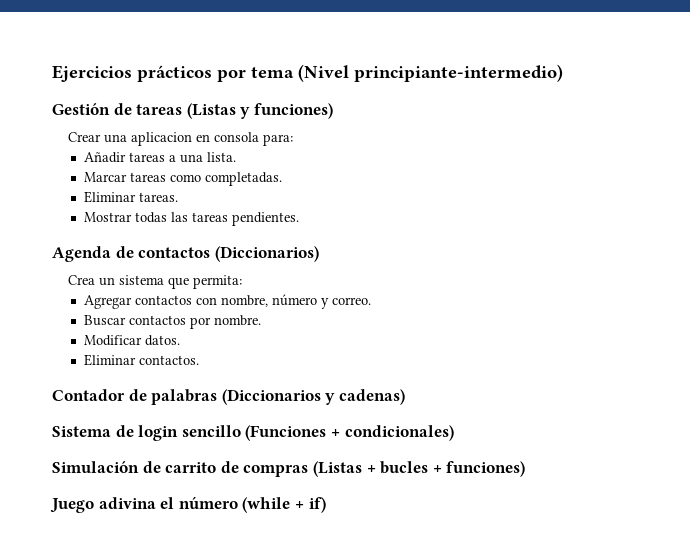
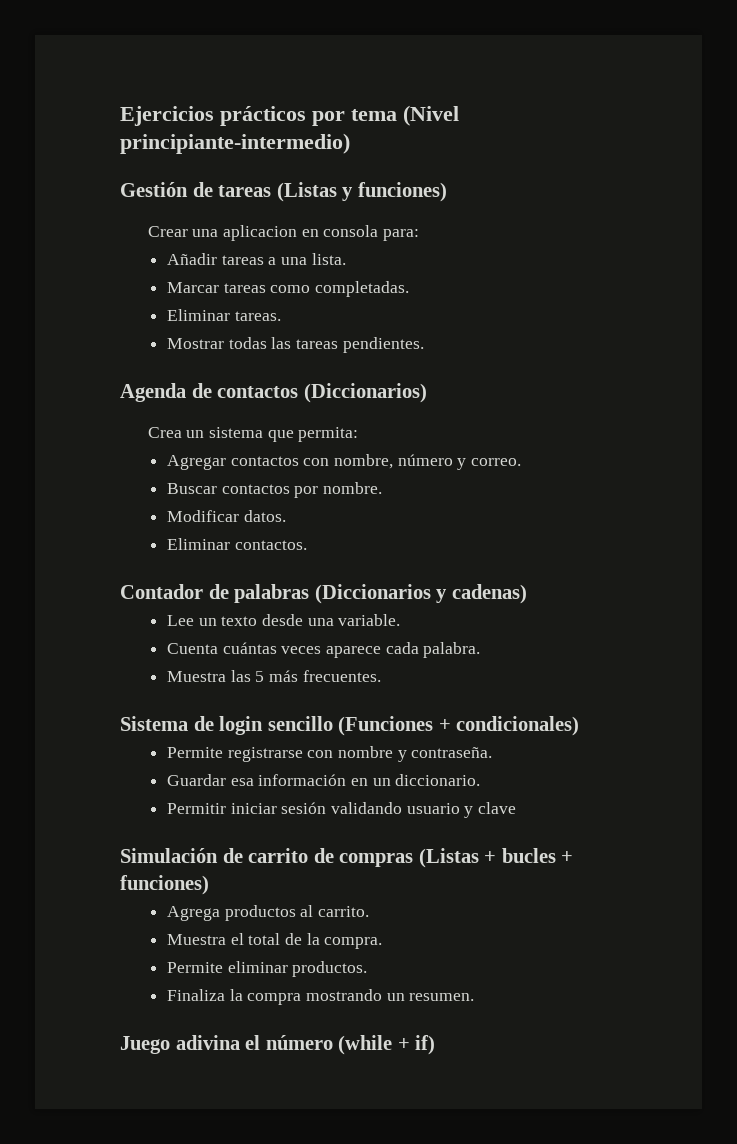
(405, 397) none -> [166,614,401,626] [166,642,481,658] [166,670,381,682] // Lee un texto desde una variable. // Cuenta cuántas veces aparece cada palabra. // Muestra las 5 más frecuentes.
(454, 433) none -> [166,746,493,762] [166,774,481,786] [166,802,517,818] // Permite registrarse con nombre y contraseña. // Guardar esa información en un diccionario. // Permitir iniciar sesión validando usuario y clave
(526, 469) none -> [166,905,369,921] [166,933,383,949] [166,961,368,977] [166,989,475,1005] // Agrega productos al carrito. // Muestra el total de la compra. // Permite eliminar productos. // Finaliza la compra mostrando un resumen.

